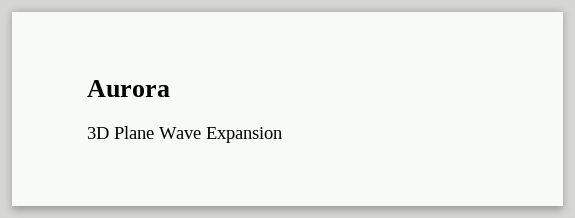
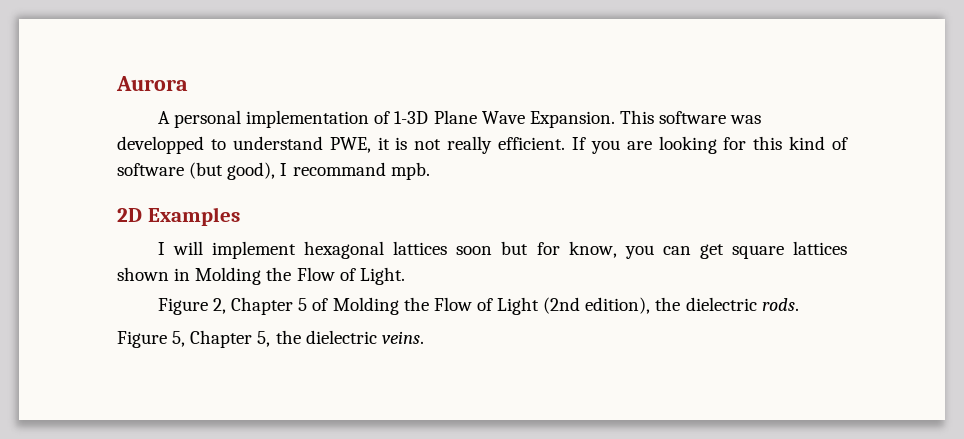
[87,126,282,143] 3D Plane Wave Expansion -> [157,110,762,128] [117,136,848,154] [117,162,430,180] [117,207,240,226] [157,241,847,259] [117,267,405,285] [157,297,799,315] [117,330,424,348] A personal implementation of 1-3D Plane Wave Expansion. This software was developped to understand PWE, it is not really efficient. If you are looking for this kind of software (but good), I recommand mpb. // 2D Examples // I will implement hexagonal lattices soon but for know, you can get square lattices shown in Molding the Flow of Light. // Figure 2, Chapter 5 of Molding the Flow of Light (2nd edition), the dielectric rods. // Figure 5, Chapter 5, the dielectric veins.

